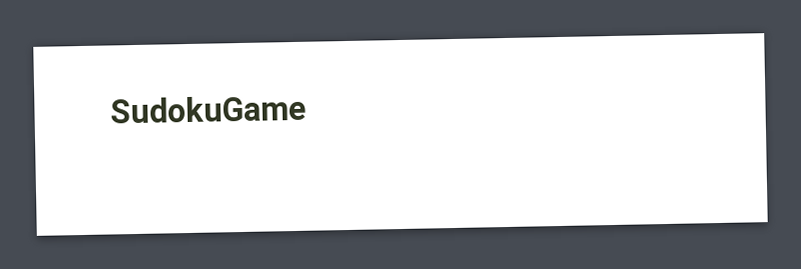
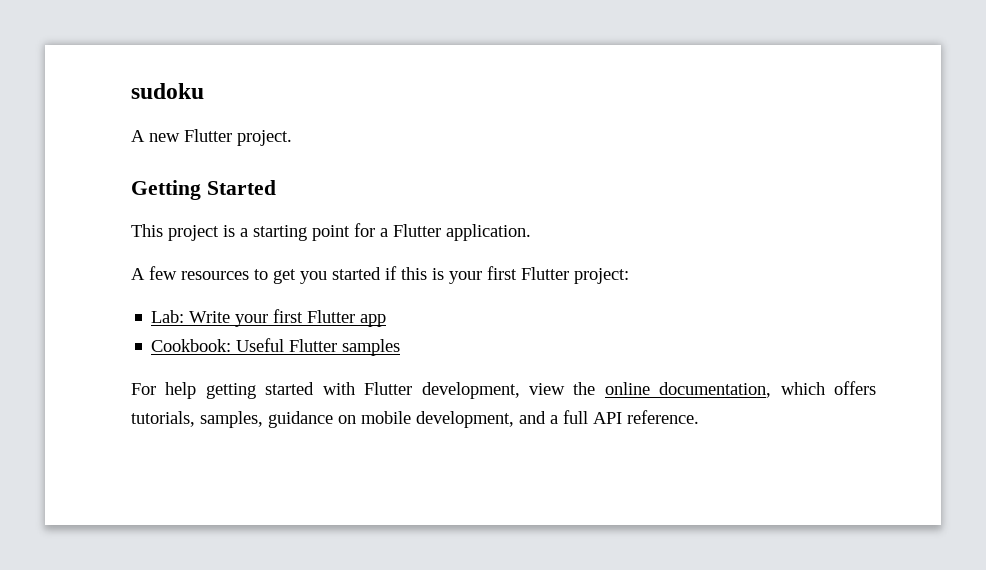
[110,94,306,124] SudokuGame -> [131,83,204,99] [131,129,292,146] [131,180,276,200] [131,223,531,241] [131,266,629,284] [151,309,387,327] [151,338,401,356] [131,381,876,399] [131,410,699,428] sudoku // A new Flutter project. // Getting Started // This project is a starting point for a Flutter application. // A few resources to get you started if this is your first Flutter project: // Lab: Write your first Flutter app // Cookbook: Useful Flutter samples // For help getting started with Flutter development, view the online documentation, which offers tutorials, samples, guidance on mobile development, and a full API reference.

